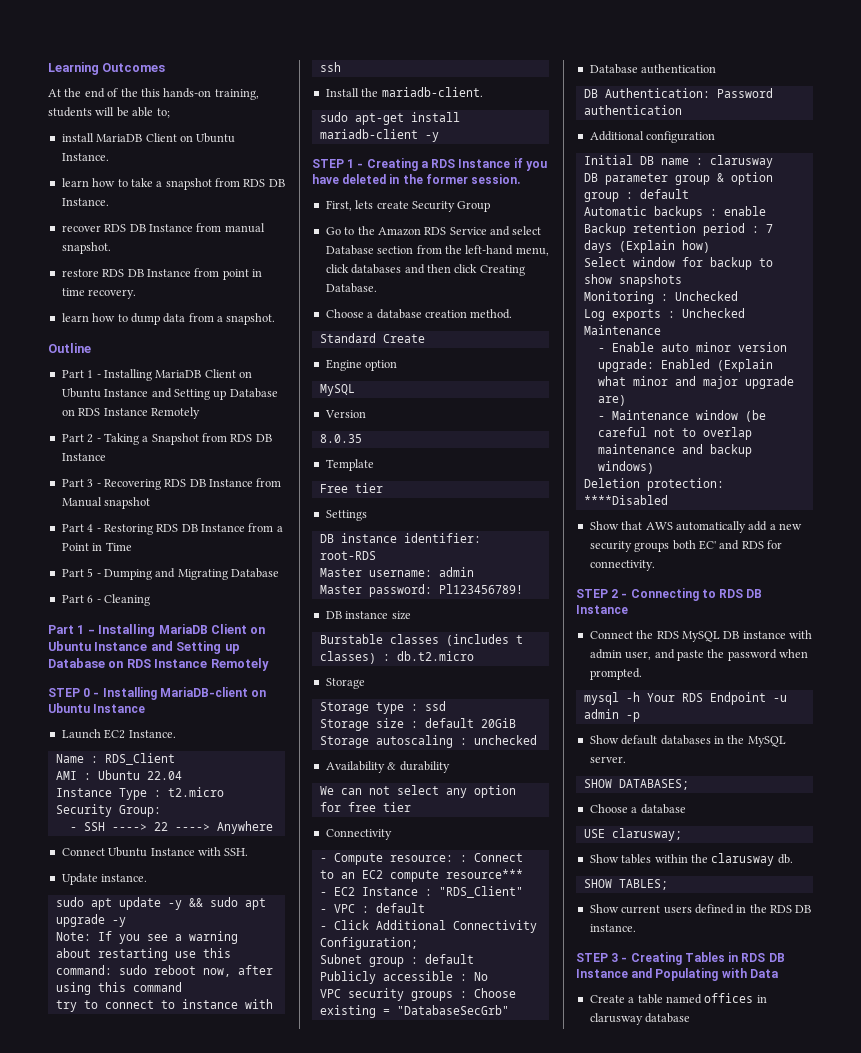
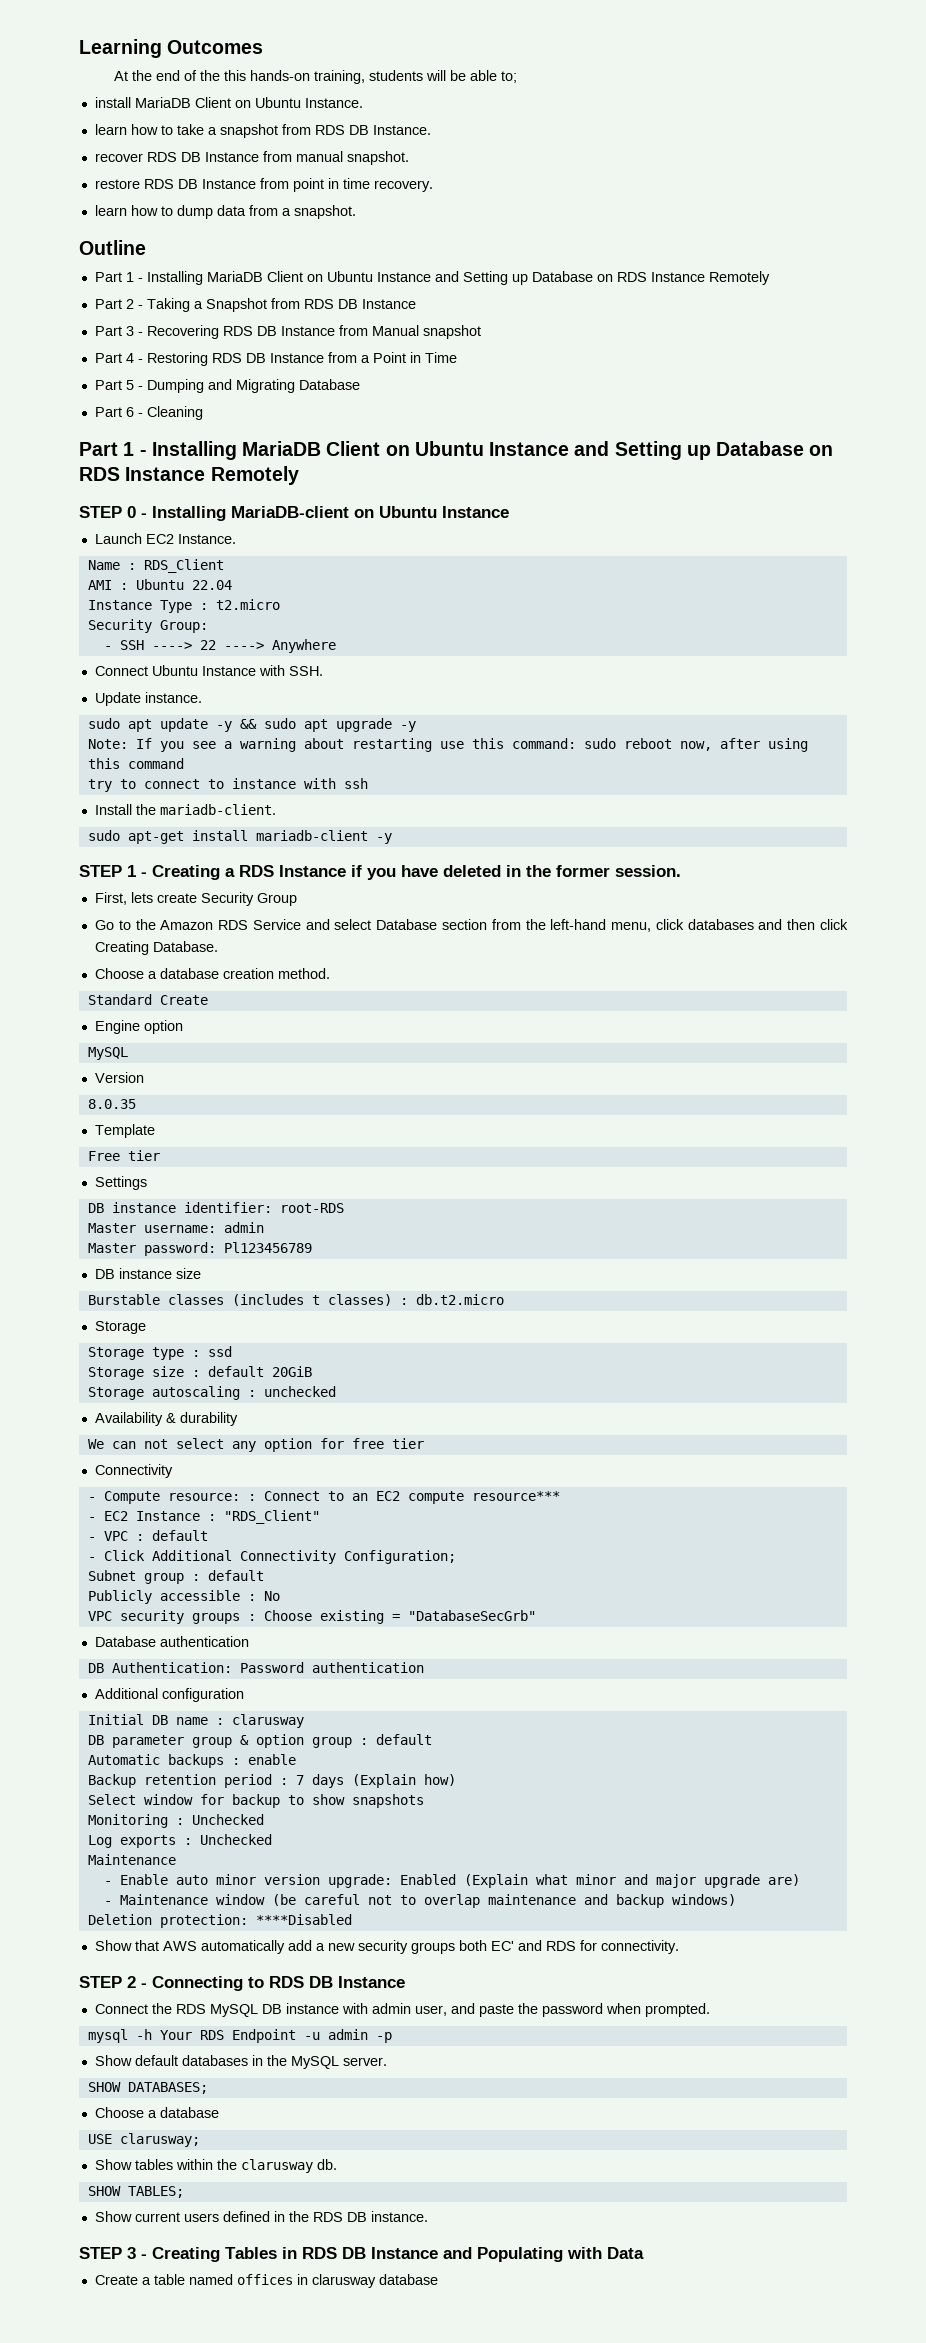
[438,584,523,594] Pl123456789! -> [223,1242,312,1253] Pl123456789

